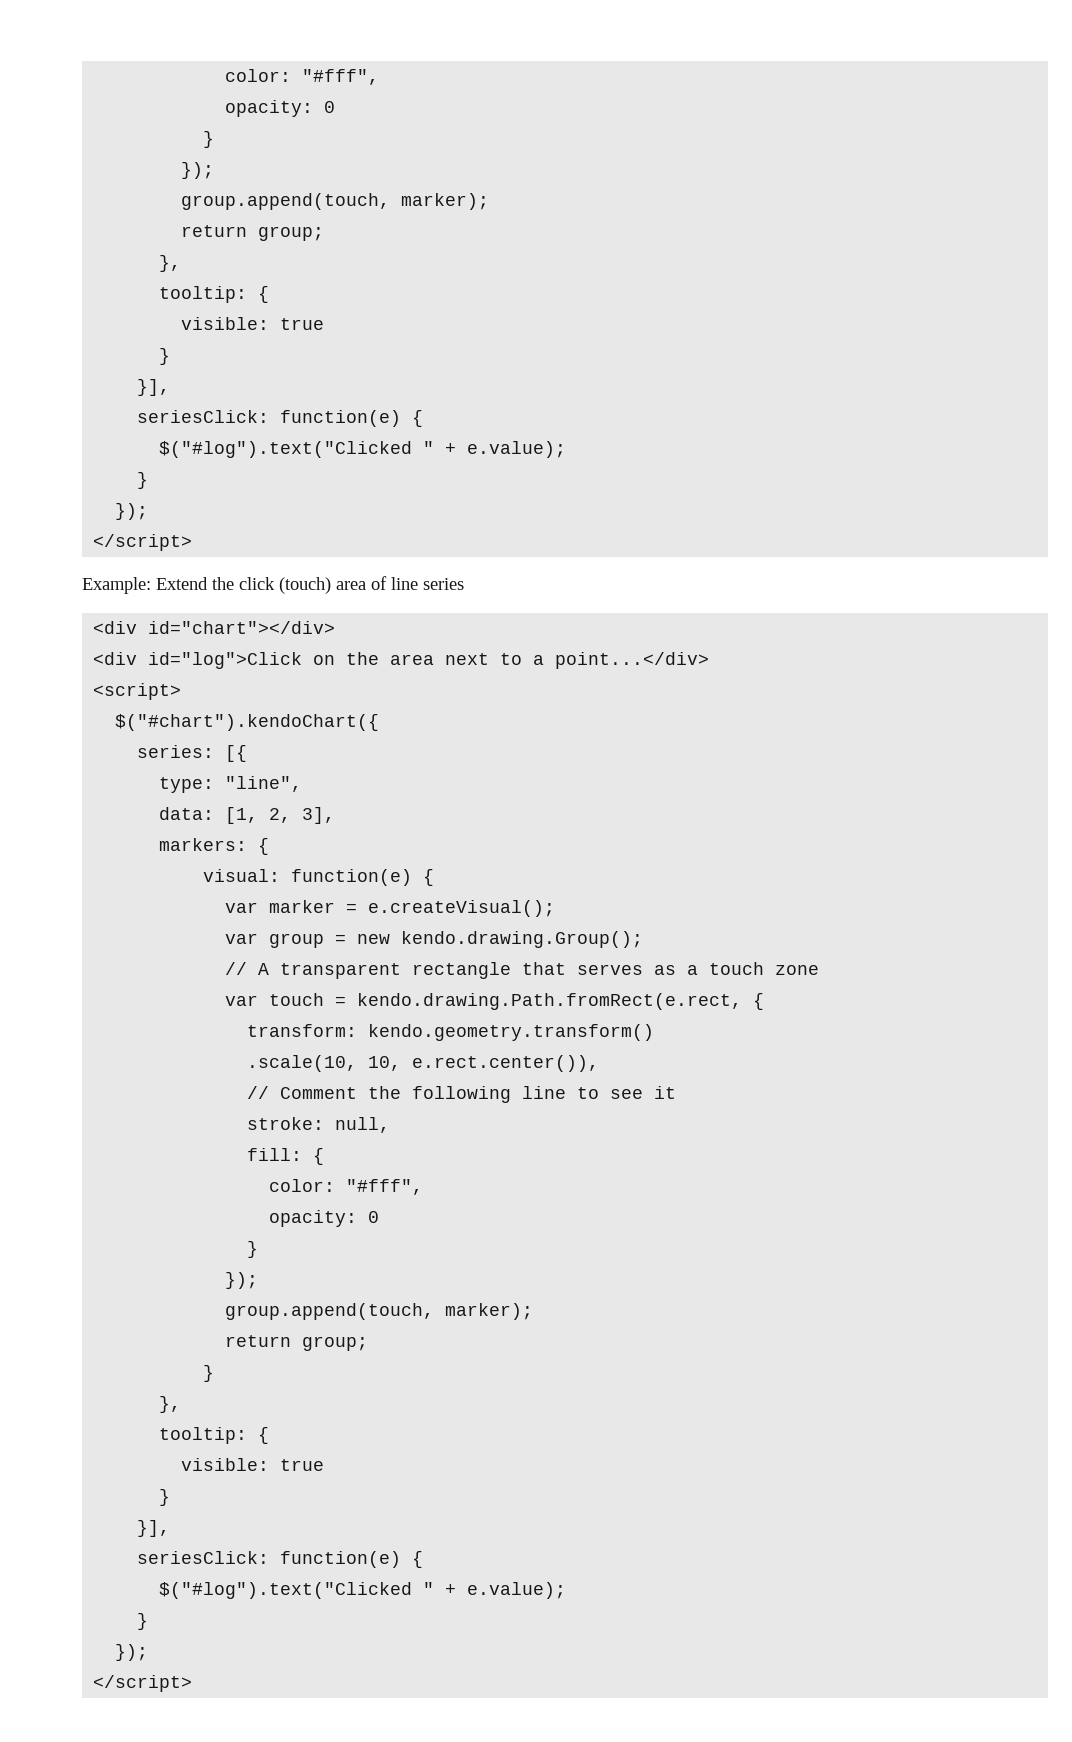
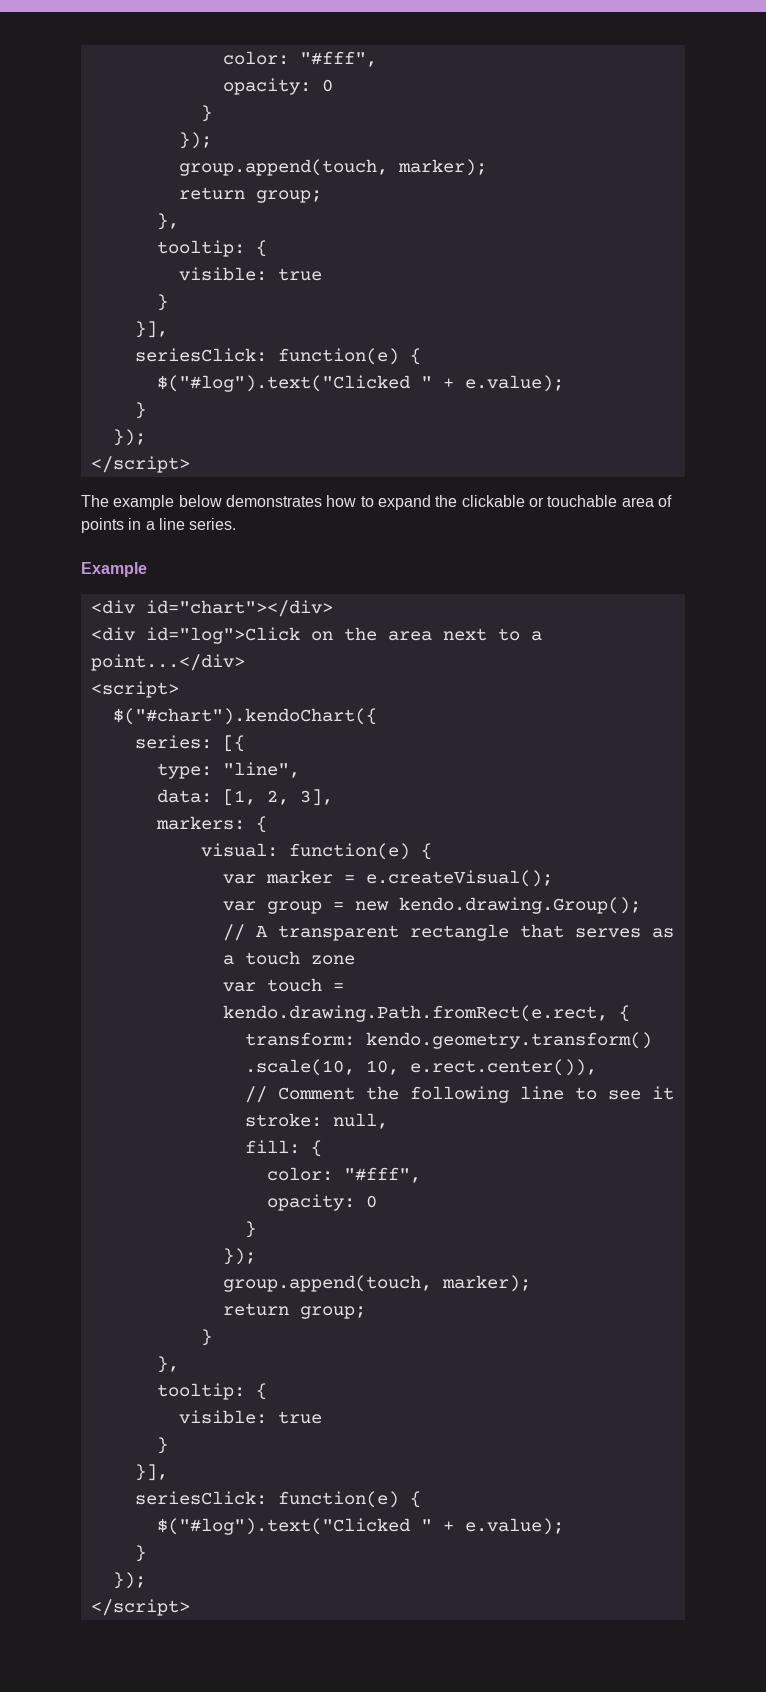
[82,576,464,594] Example: Extend the click (touch) area of line series -> [81,495,672,510] [81,518,237,533] [81,562,147,577] The example below demonstrates how to expand the clickable or touchable area of points in a line series. // Example

